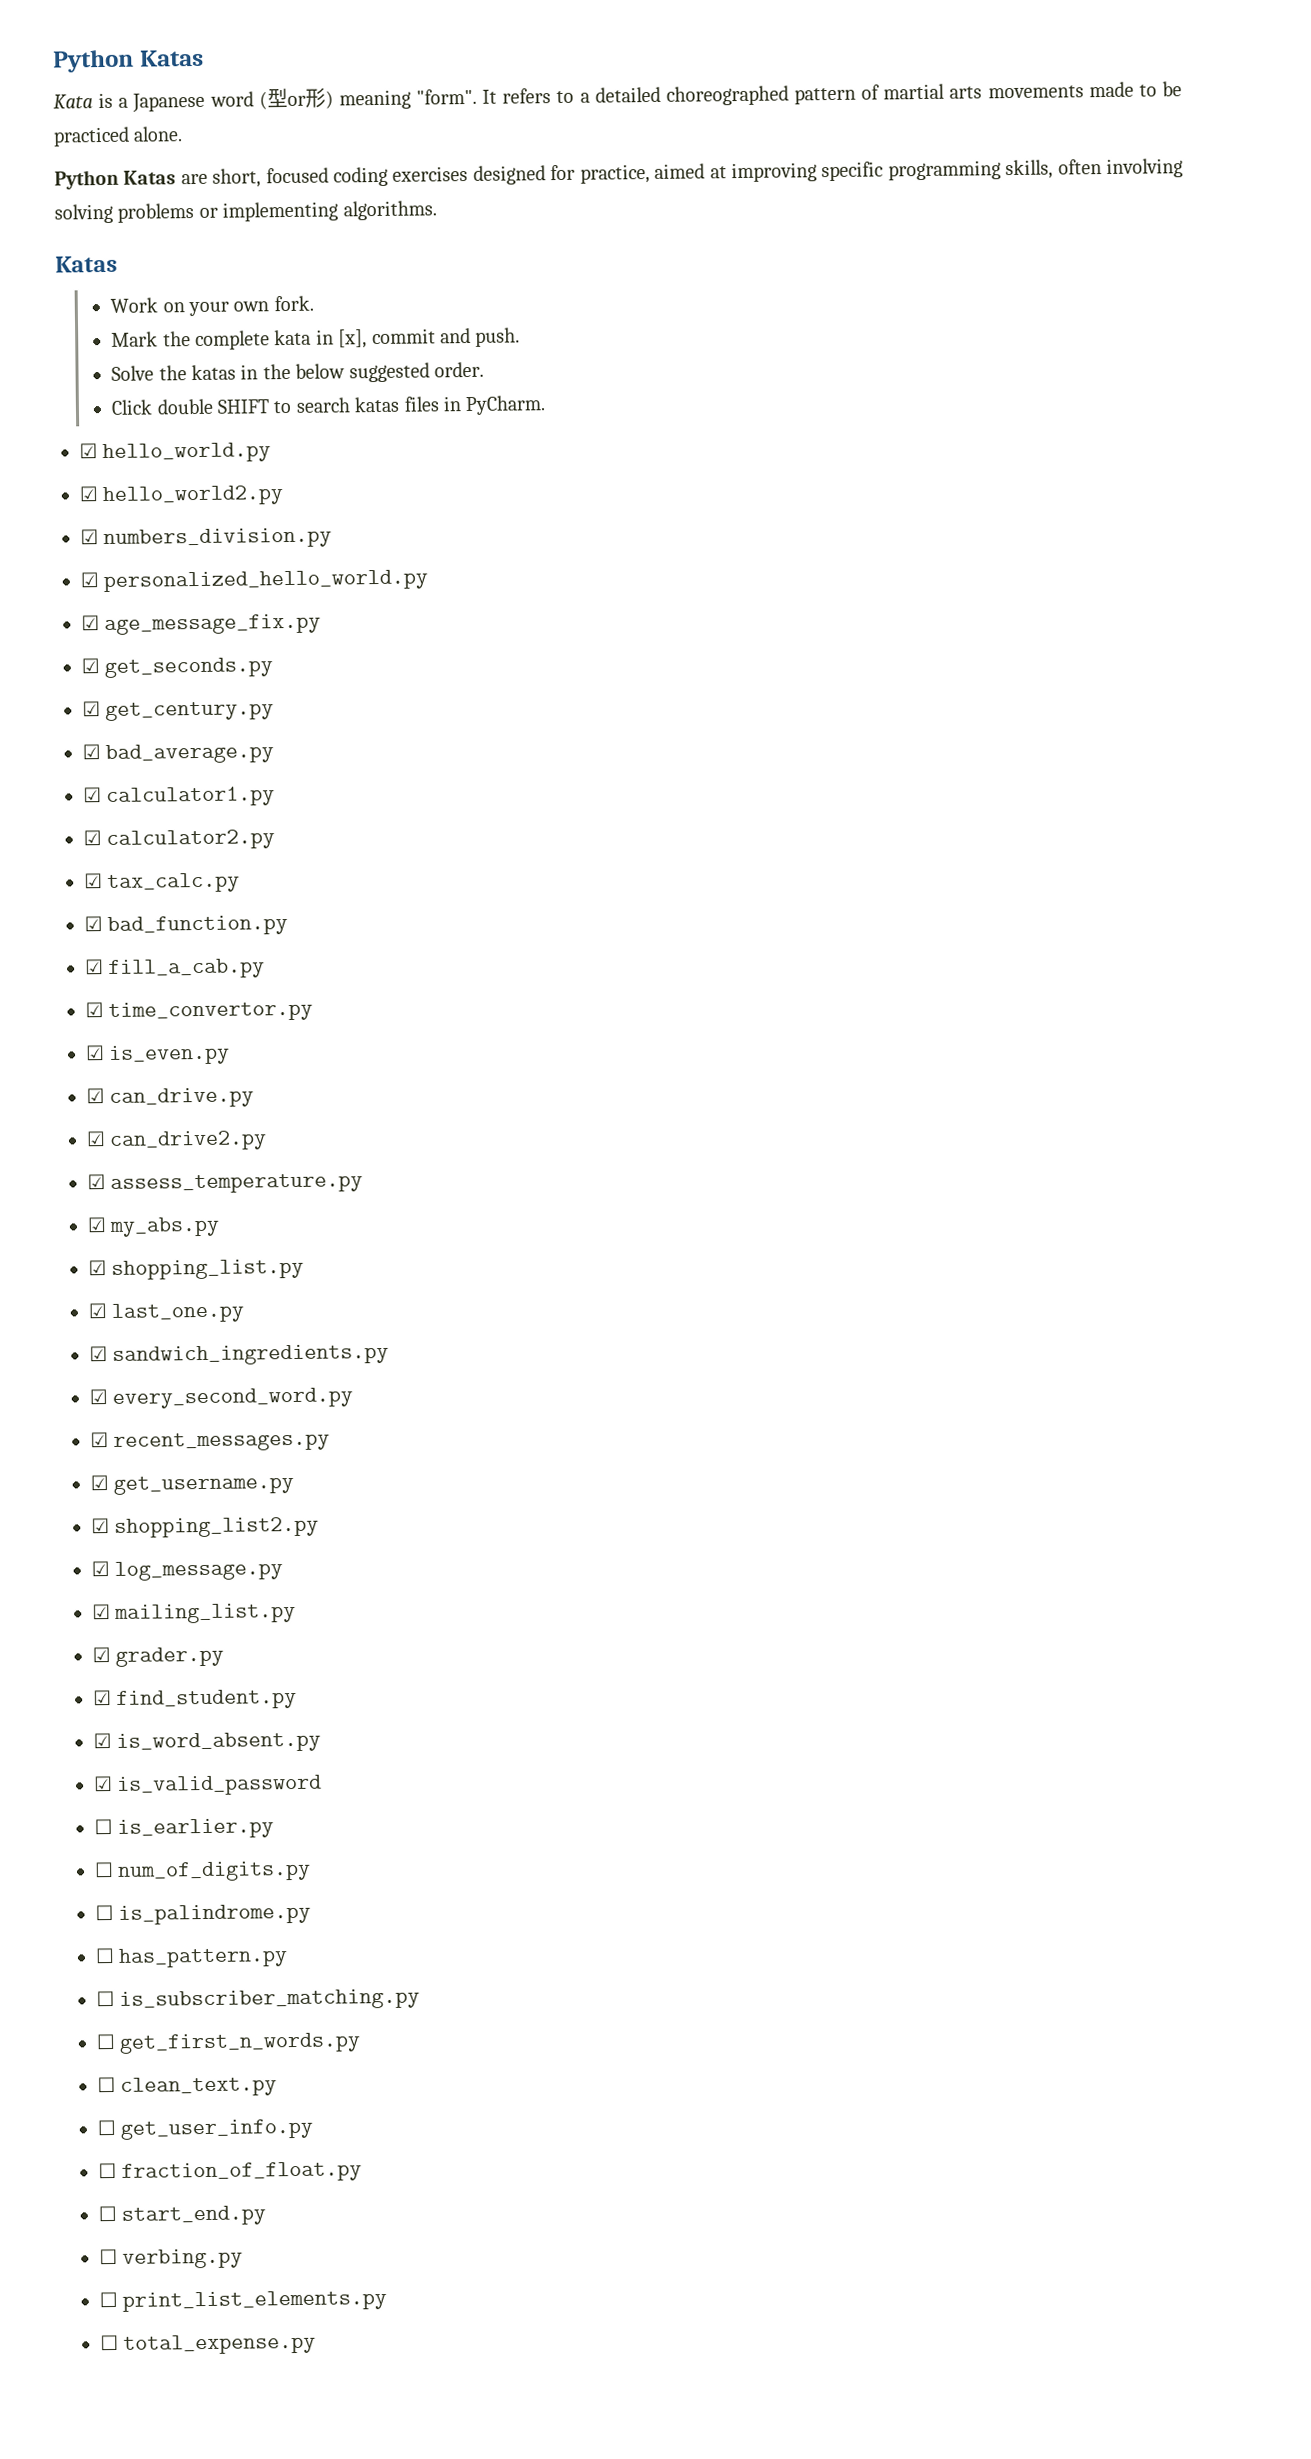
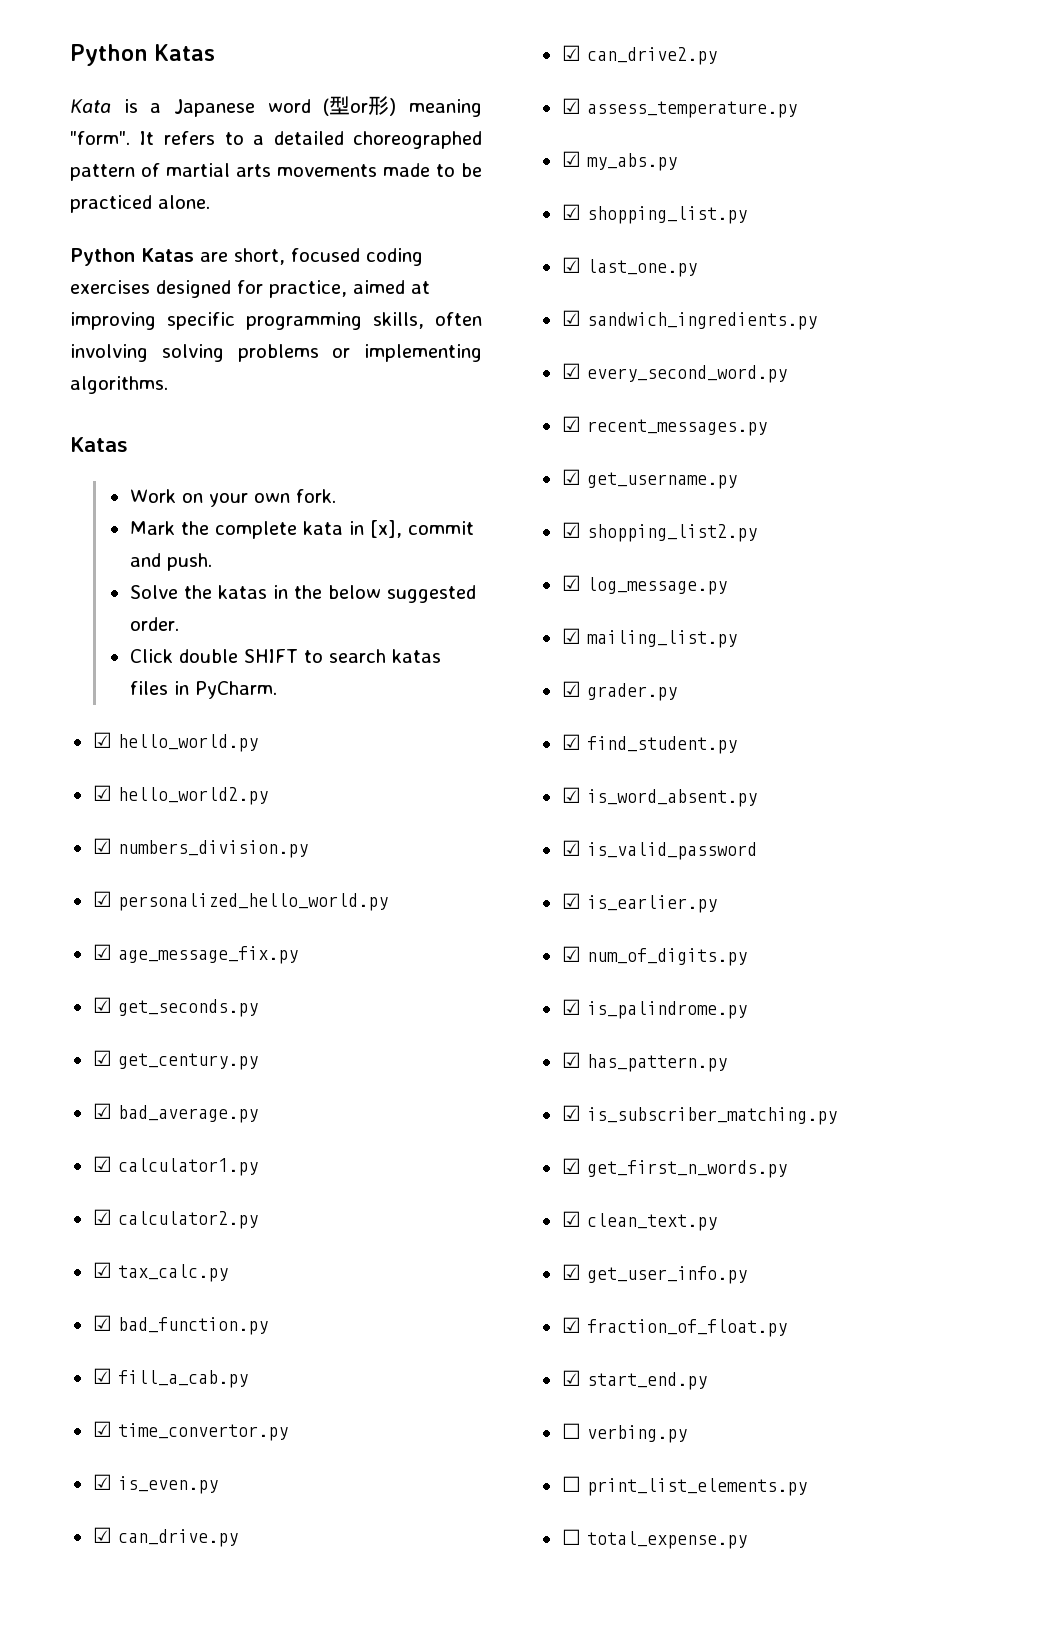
[94,1819,113,1835] ☐ -> [561,893,581,909] ☑
[94,1862,114,1878] ☐ -> [561,946,581,962] ☑
[95,1905,114,1921] ☐ -> [561,999,581,1015] ☑
[95,1947,115,1964] ☐ -> [561,1052,581,1068] ☑
[96,1990,115,2007] ☐ -> [561,1105,581,1121] ☑
[96,2033,115,2050] ☐ -> [561,1158,581,1174] ☑
[97,2076,116,2093] ☐ -> [561,1211,581,1227] ☑
[97,2119,116,2136] ☐ -> [561,1264,581,1280] ☑
[98,2162,117,2179] ☐ -> [561,1317,581,1333] ☑
[98,2205,117,2222] ☐ -> [561,1370,581,1386] ☑

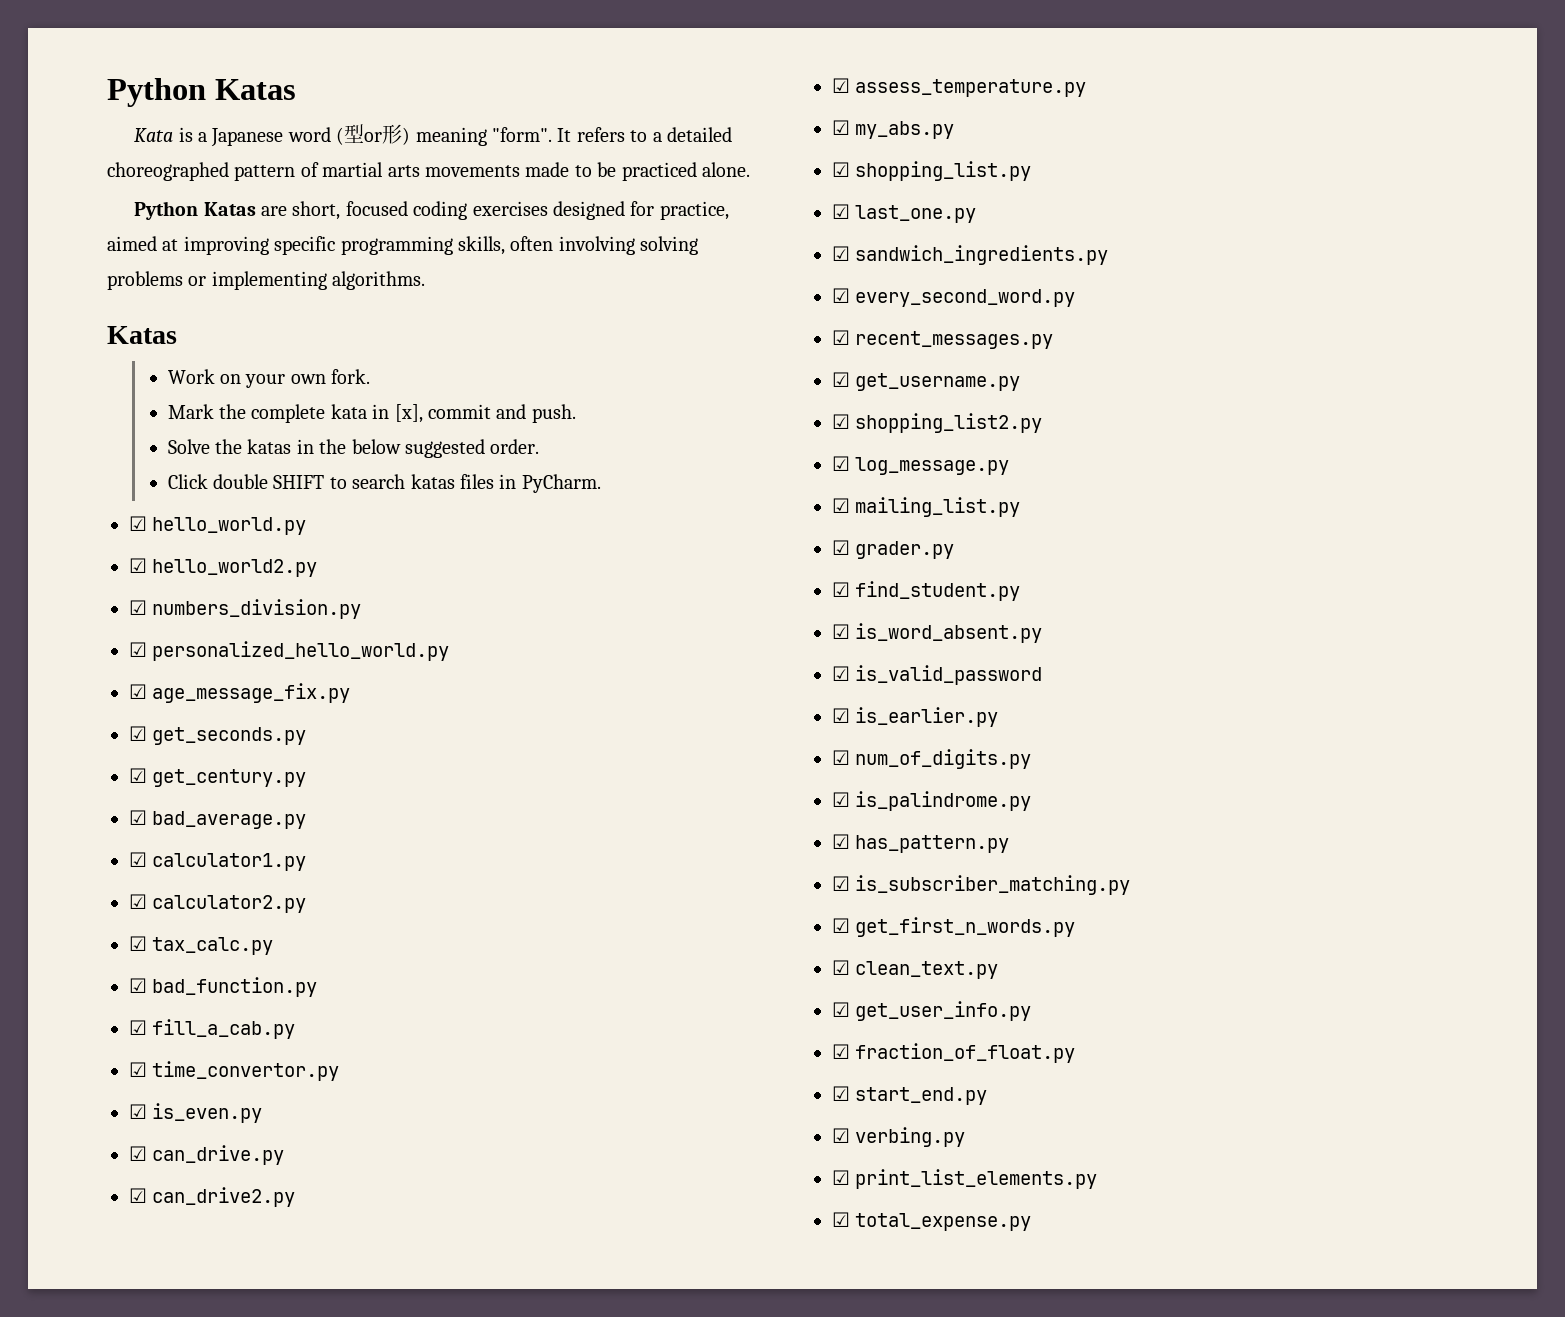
[561,1423,581,1439] ☐ -> [832,1128,850,1143] ☑
[561,1476,581,1492] ☐ -> [832,1170,850,1185] ☑
[561,1529,581,1545] ☐ -> [832,1212,850,1227] ☑

